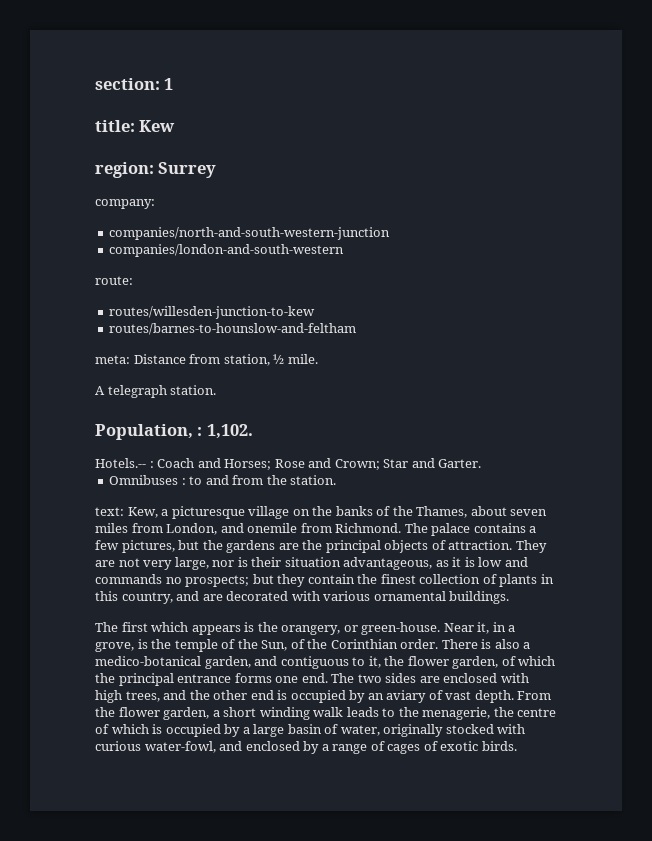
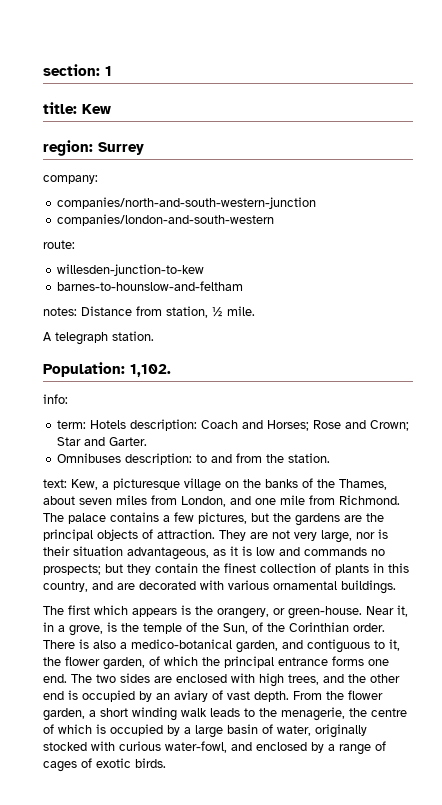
[109,306,316,319] [109,323,357,335] [95,355,130,364] routes/willesden-junction-to-kew // routes/barnes-to-hounslow-and-feltham // meta: -> [57,264,205,276] [57,281,244,291] [43,307,77,316] willesden-junction-to-kew // barnes-to-hounslow-and-feltham // notes:
[95,424,203,440] Population, : -> [43,362,125,377] Population:
[95,458,154,468] Hotels.-- : -> [43,394,68,404] [57,419,198,431] info: // term: Hotels description:
[181,478,186,485] : -> [125,453,193,465] description:
[247,523,298,533] onemile -> [255,495,305,505] one mile

